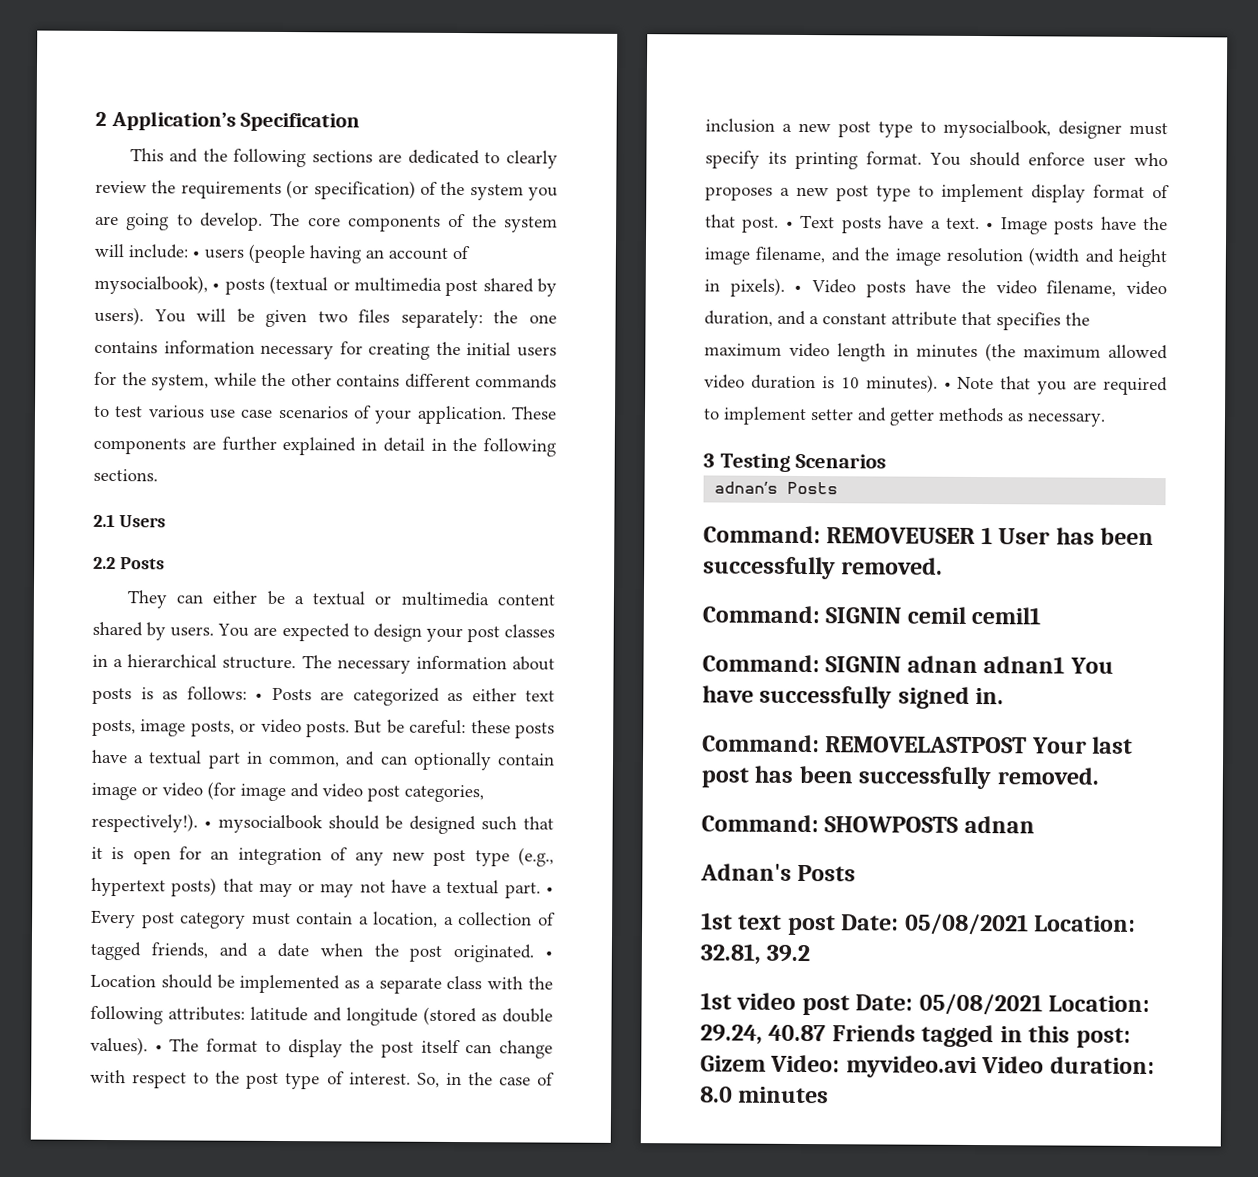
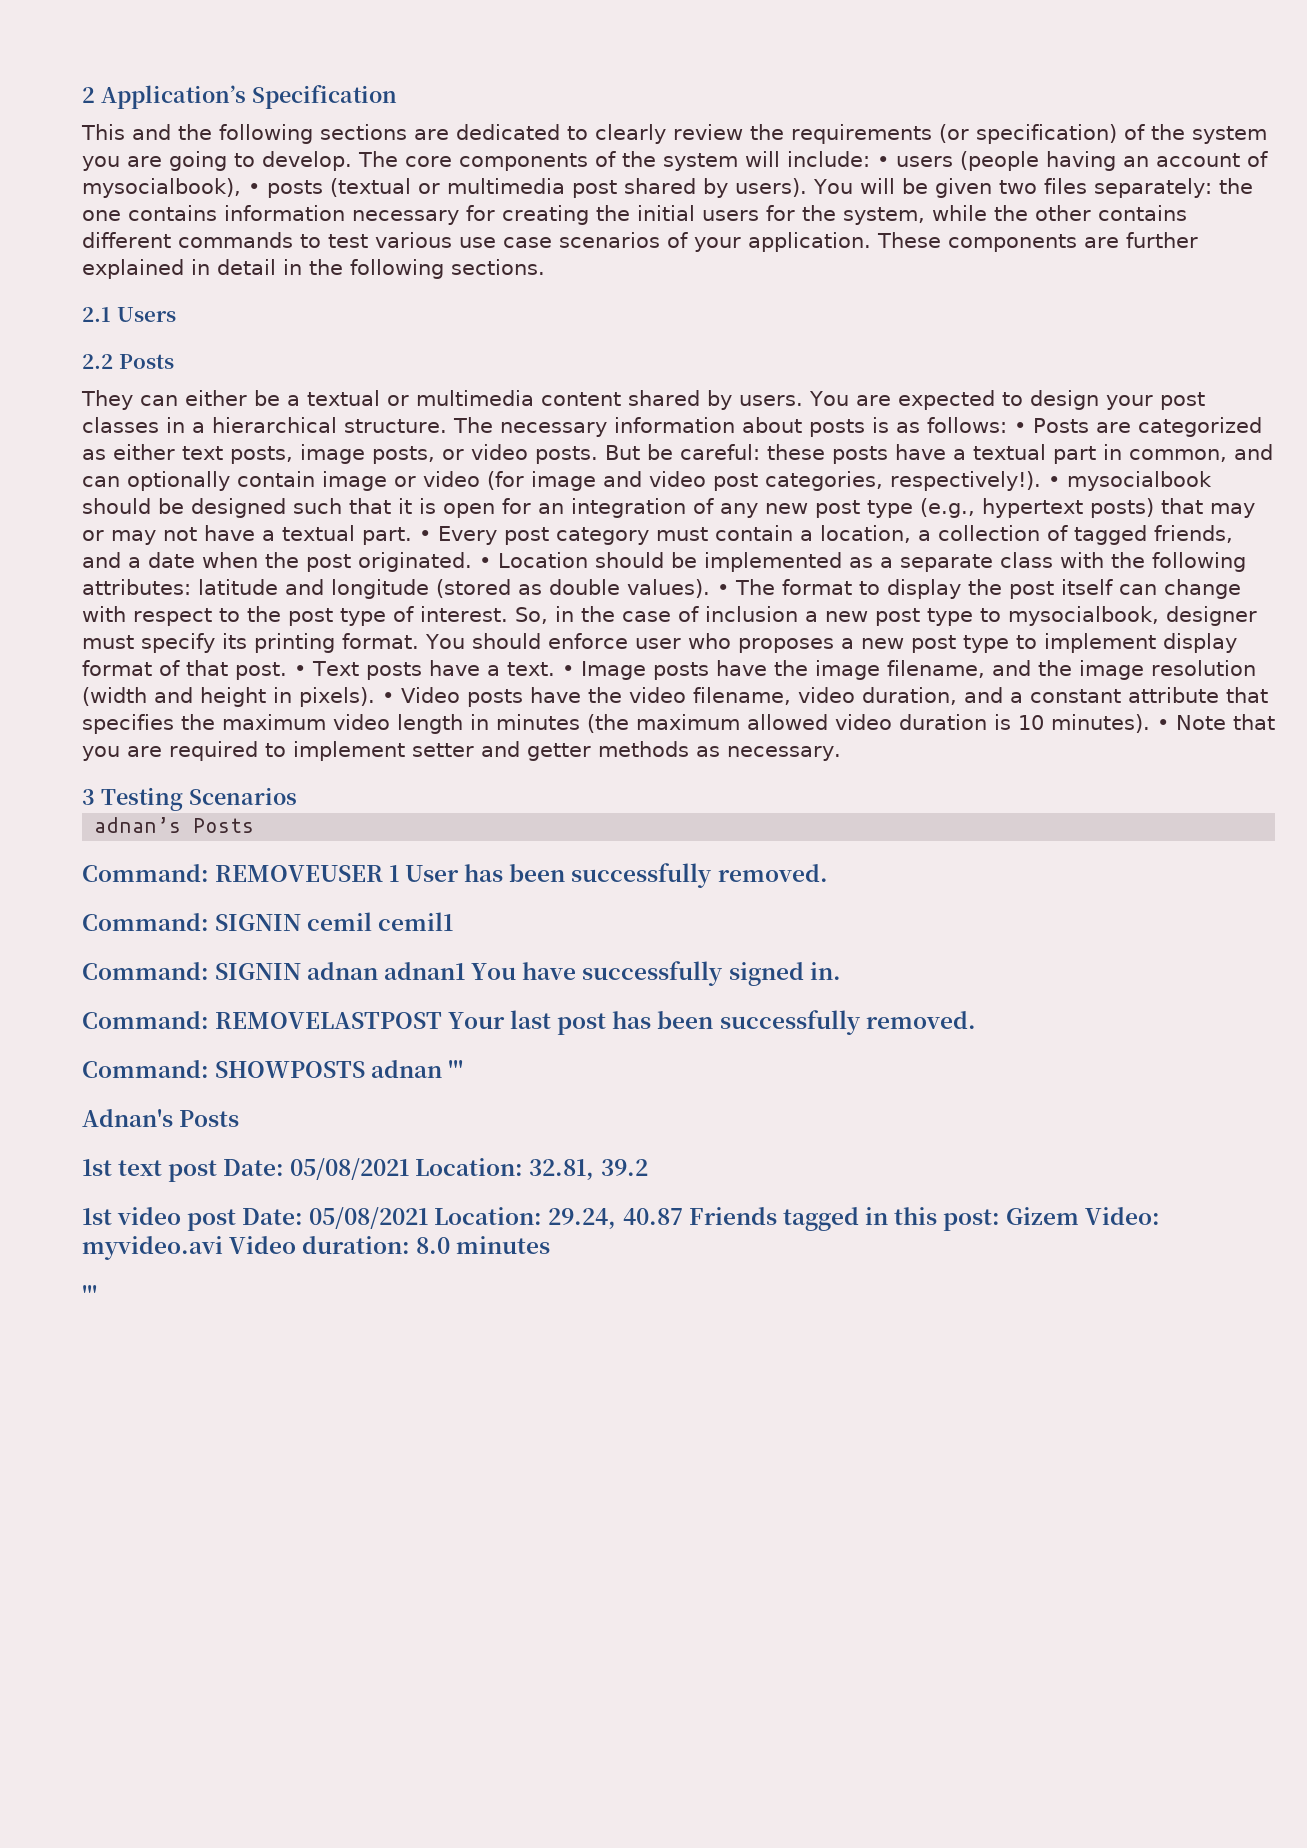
(1035, 824) none -> [448,1060,464,1078] '''
(830, 1095) none -> [82,1285,97,1303] // '''

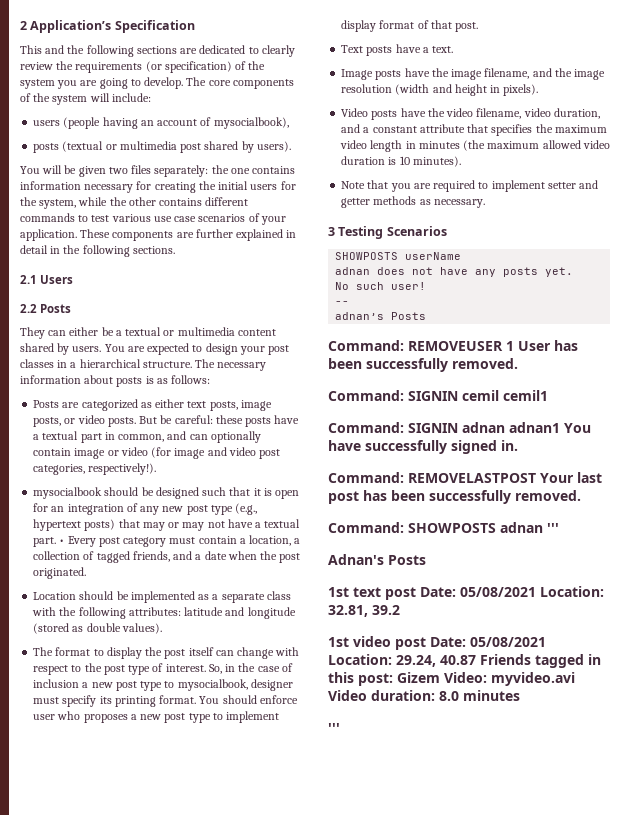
[877,156,889,167] • -> (151, 97) //
[248,183,260,194] • -> (289, 123) //
(807, 187) none -> (291, 146) //
[1014,422,1026,433] • -> (211, 379) //
[1048,476,1060,487] • -> (157, 469) //
[479,557,491,568] • -> (87, 573) //
[717,584,729,595] • -> (162, 628) //
[294,665,306,676] • -> (479, 27) //
[561,665,574,676] • -> (454, 49) //
[381,692,394,703] • -> (539, 90) //
[1157,719,1169,730] • -> (461, 161) //
(297, 796) none -> [335,252,462,260] [335,267,574,277] [335,282,427,290] [335,301,350,305] // SHOWPOSTS userName // adnan does not have any posts yet. // No such user! // --

